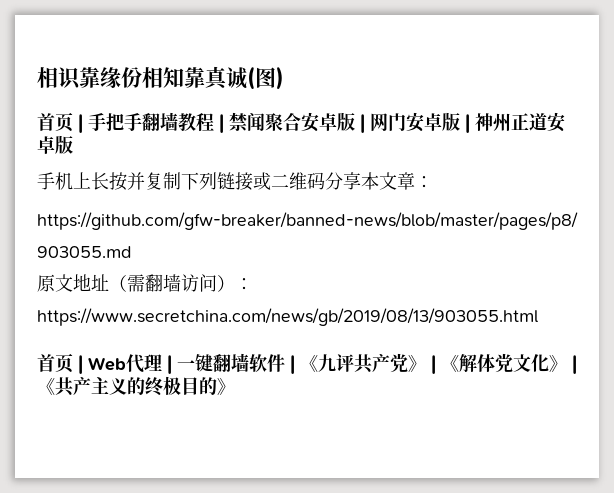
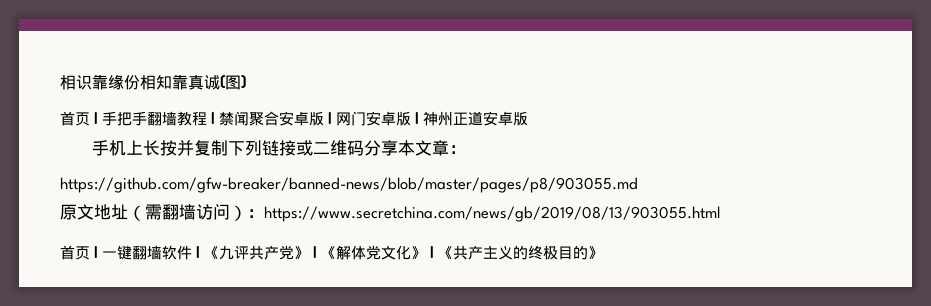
[88,354,172,374] Web代理 | -> (99, 252) none

